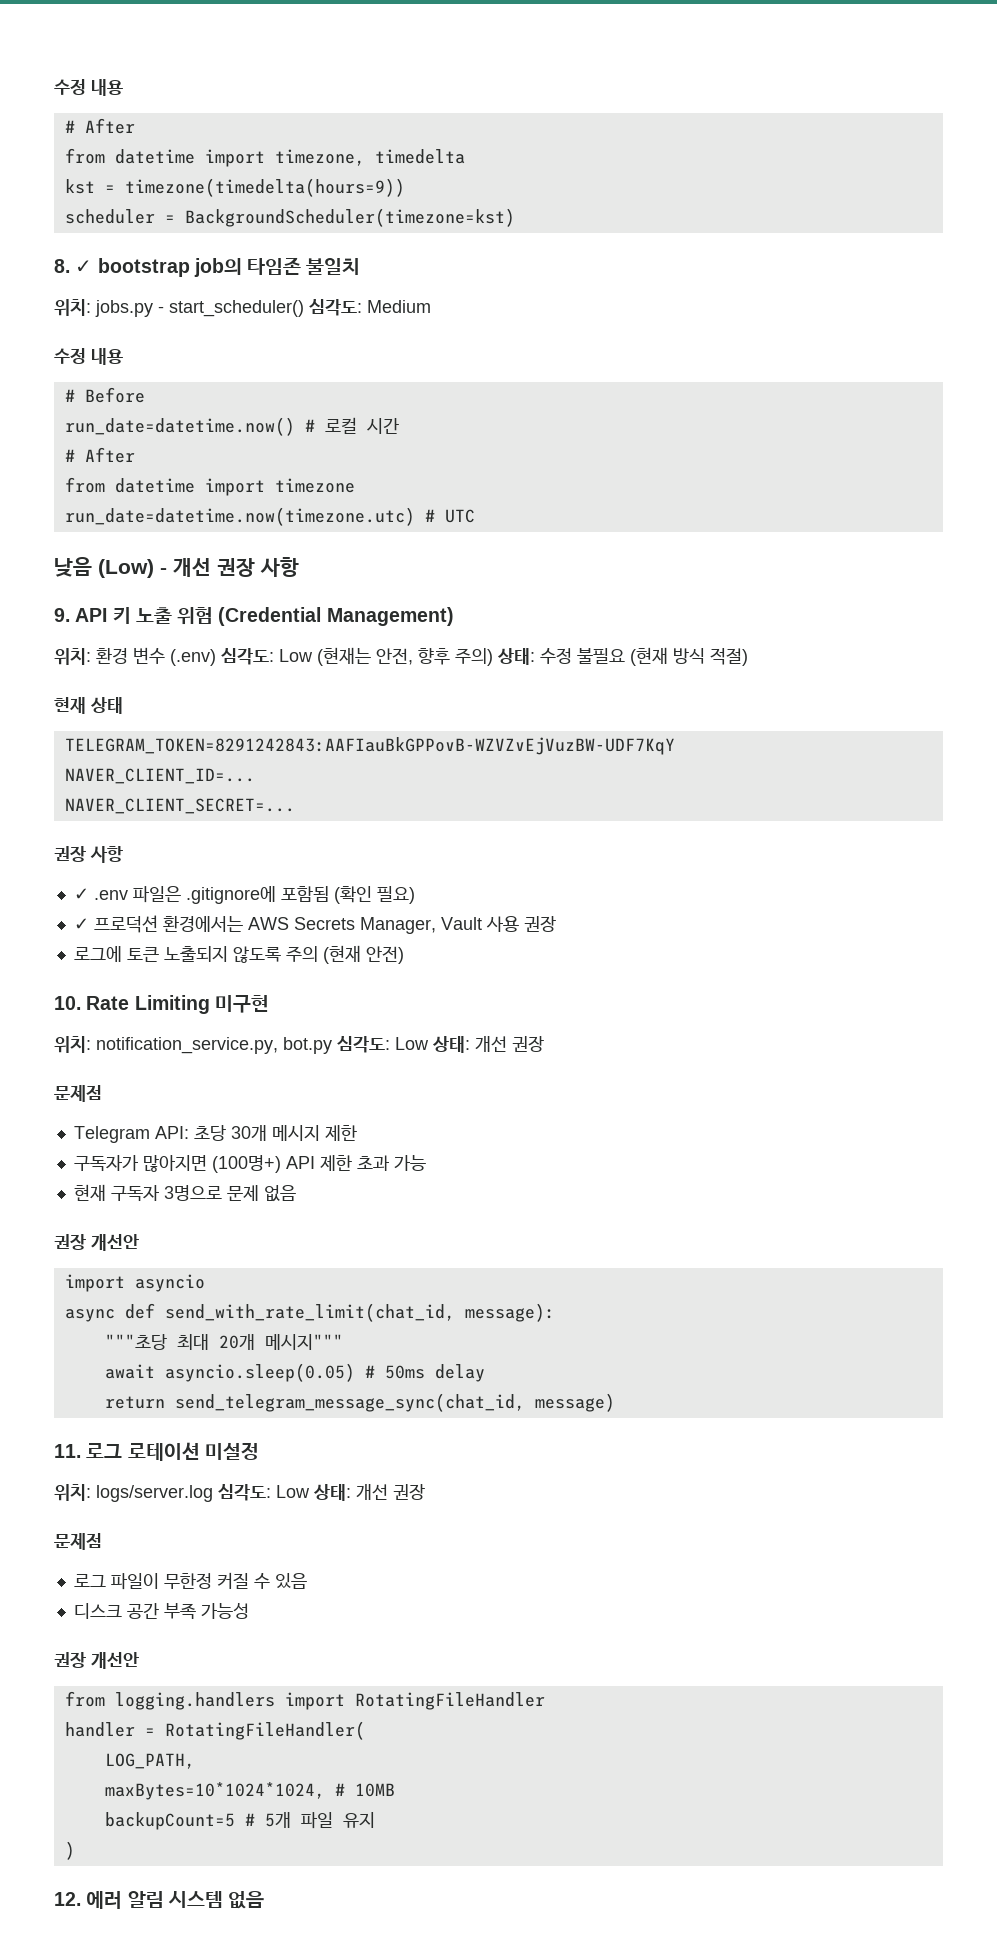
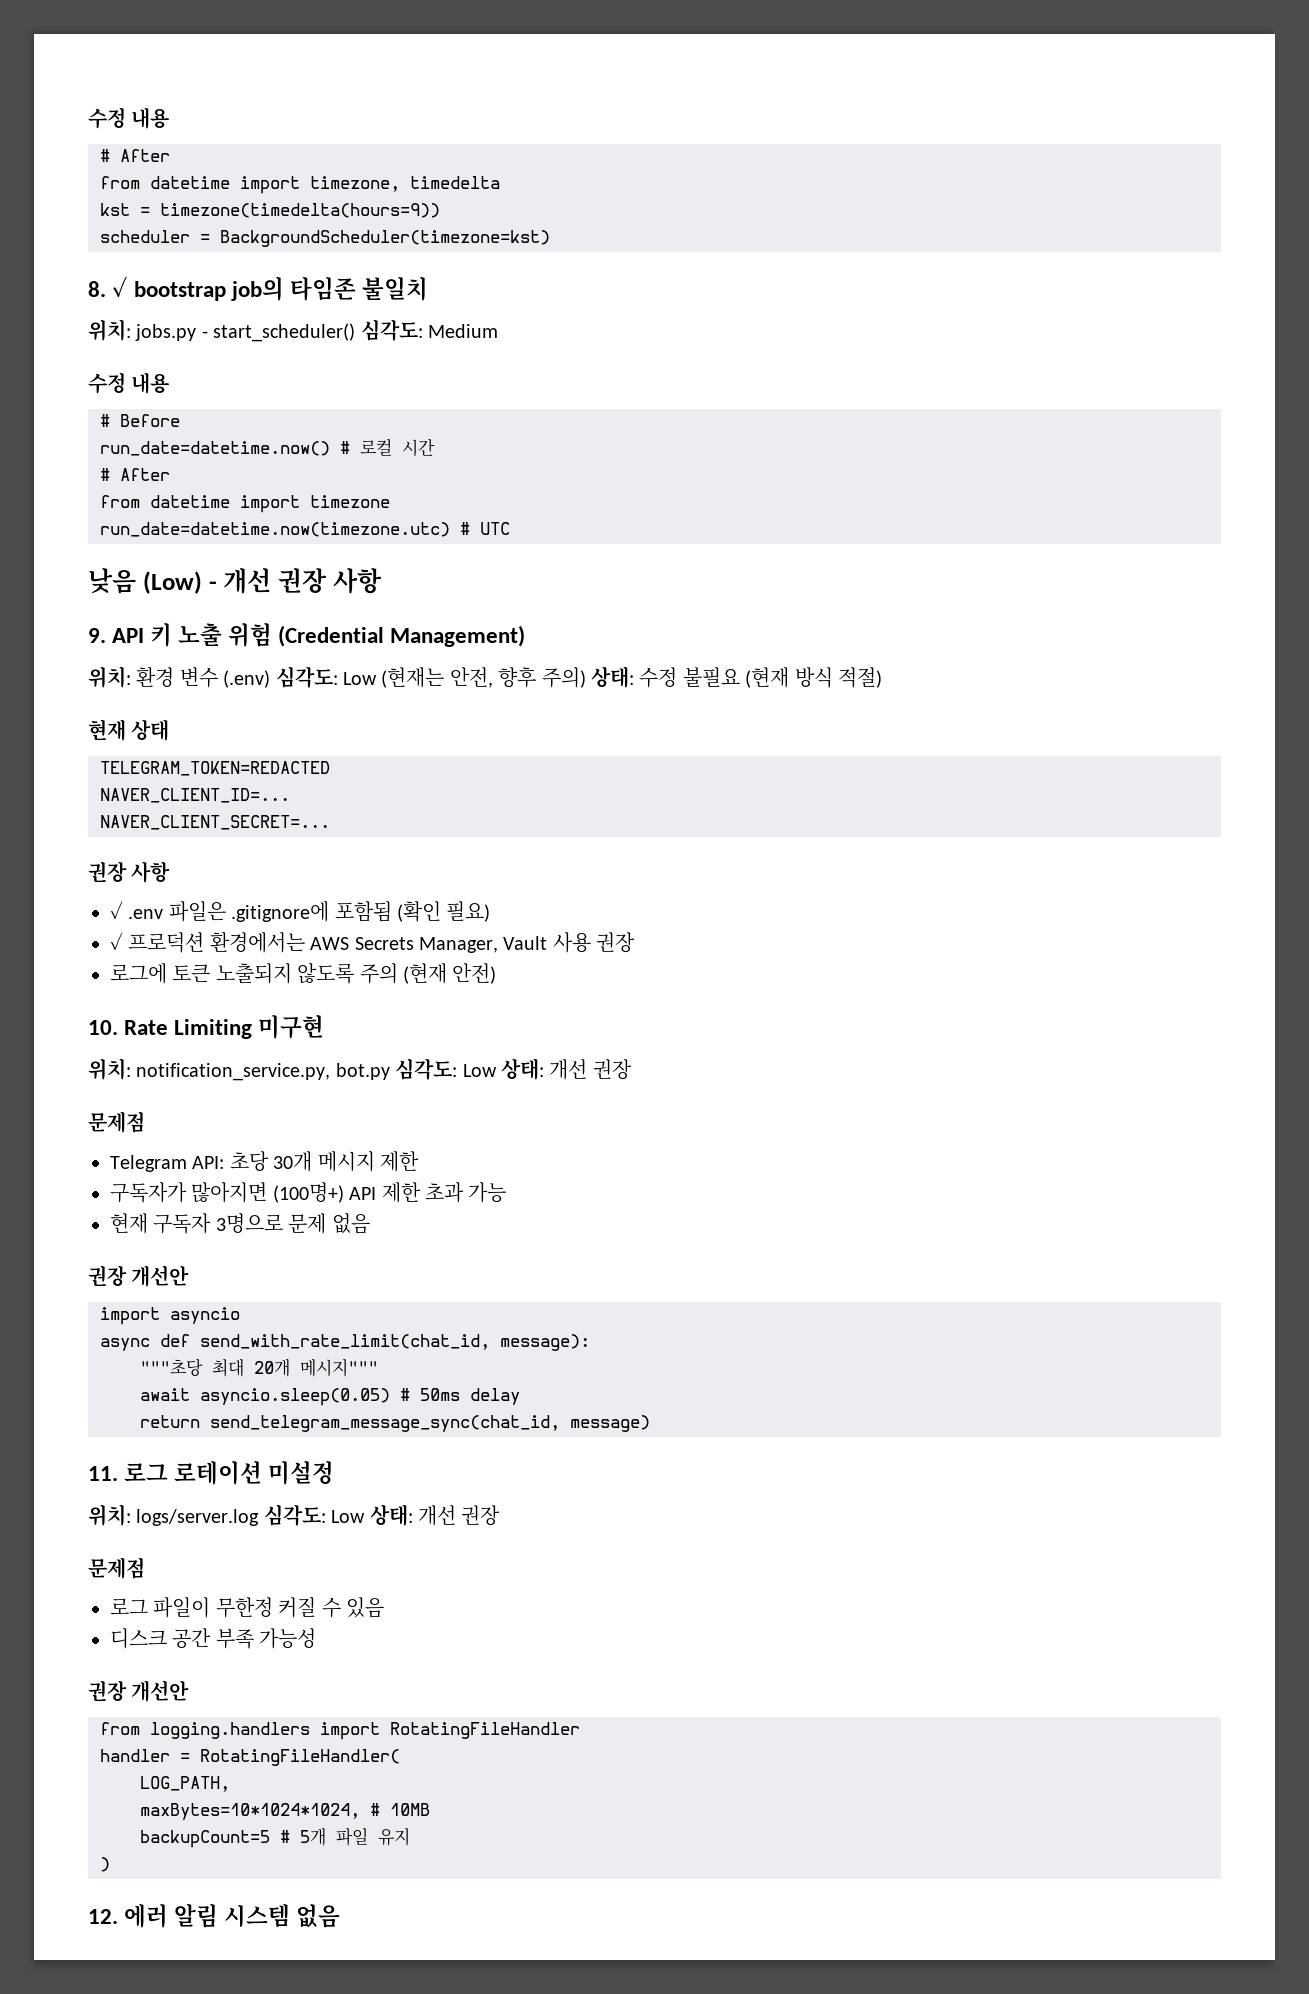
[64,737,675,755] TELEGRAM_TOKEN=8291242843:AAFIauBkGPPovB-WZVZvEjVuzBW-UDF7KqY -> [100,761,330,776] TELEGRAM_TOKEN=REDACTED

